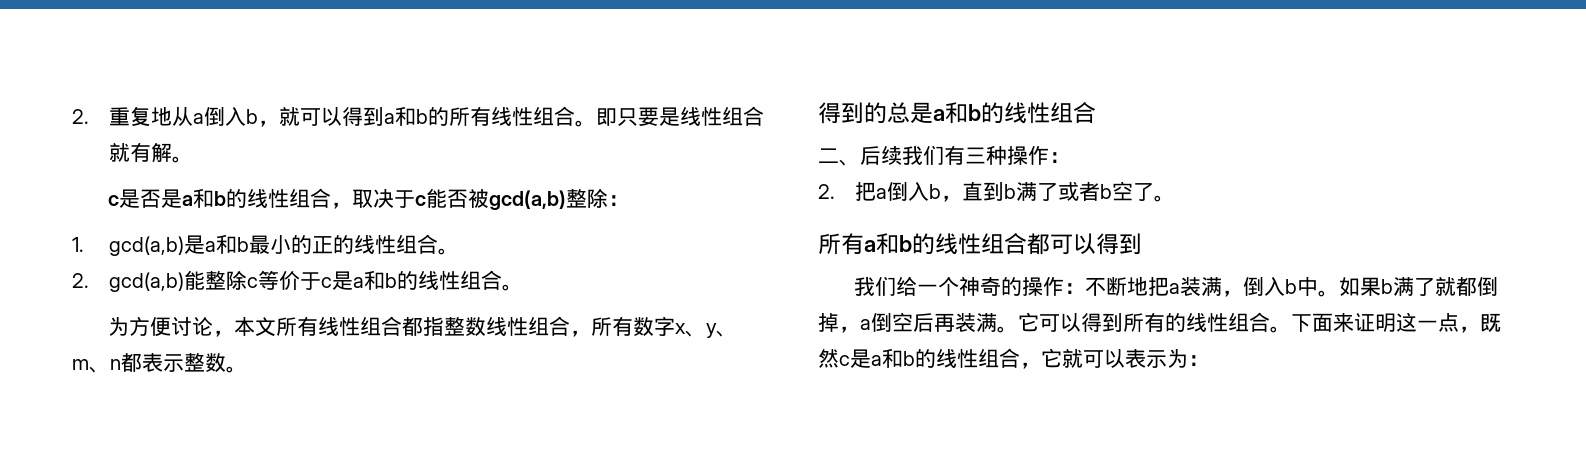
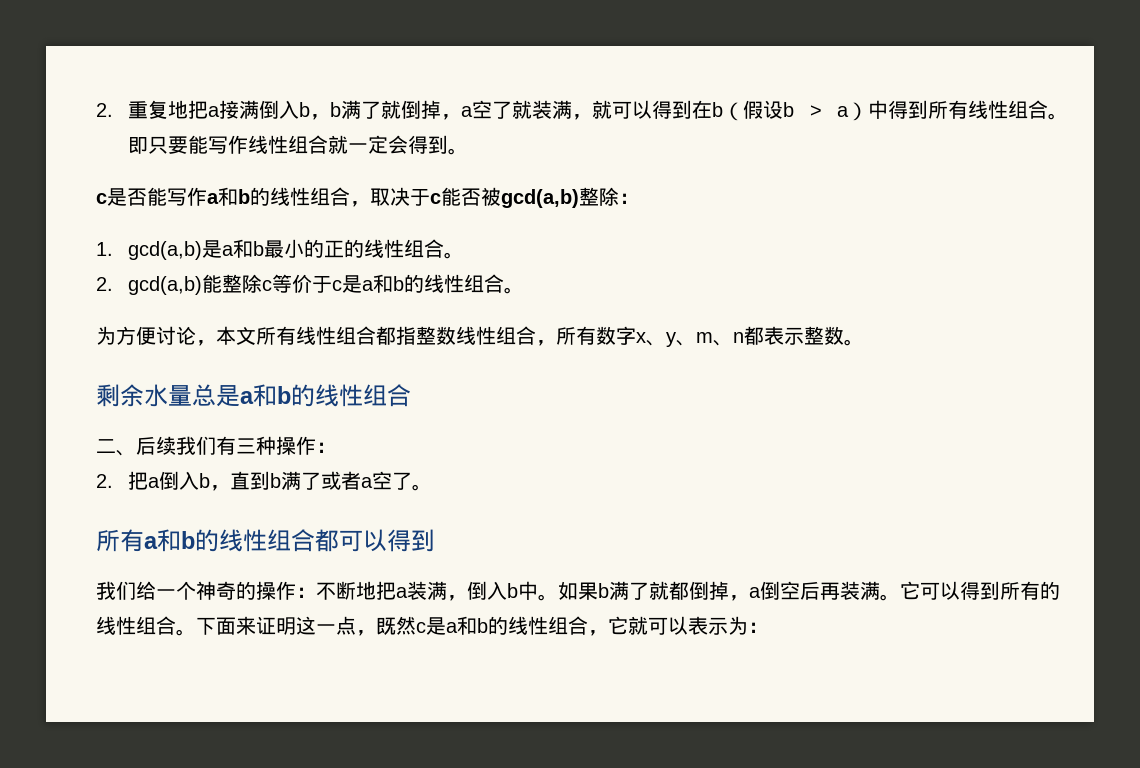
[172,106,450,127] 从a倒入b，就可以得到a和b的 -> [188,100,928,121] 把a接满倒入b，b满了就倒掉，a空了就装满，就可以得到在b（假设b > a）中得到
[659,107,681,126] 是 -> [188,135,249,154] 能写作
[130,142,173,162] 有解 -> [348,135,449,154] 一定会得到
[161,189,183,208] 是 -> [147,187,207,206] 能写作
[818,102,887,124] 得到的 -> [96,384,192,407] 剩余水量
[1100,184,1113,199] b -> [361,477,374,488] a

